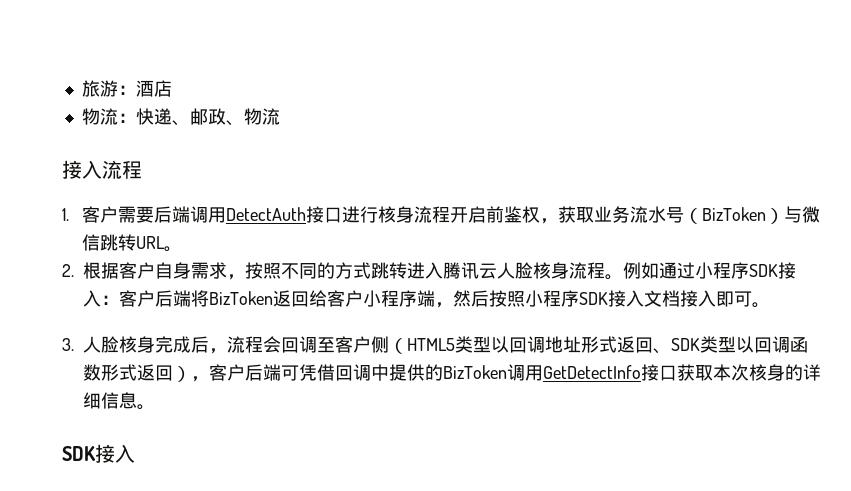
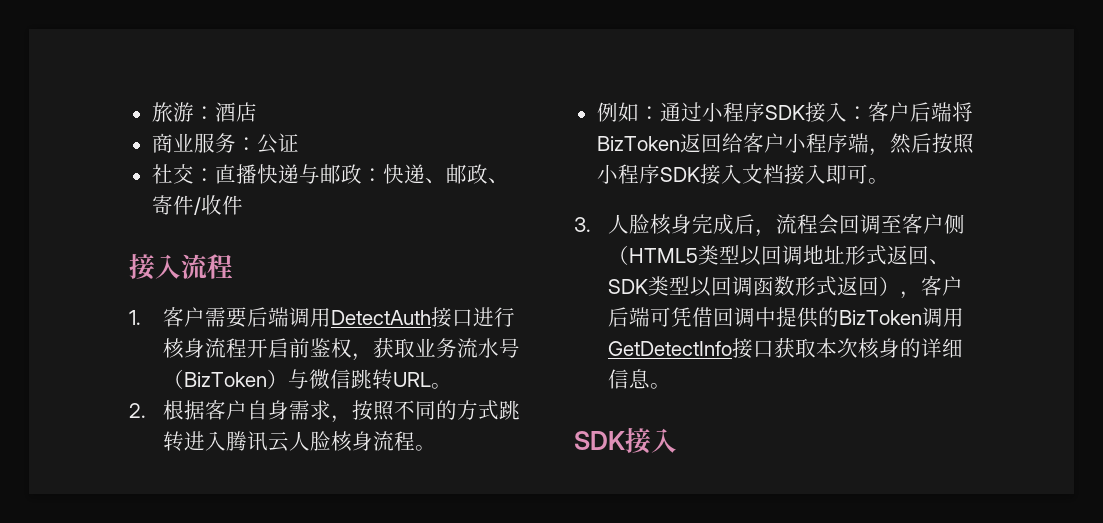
[81,108,118,125] 物流 -> [151,133,299,154] [151,164,362,184] 商业服务：公证 // 社交：直播快递与邮政
[243,108,280,125] 物流 -> [151,195,243,215] 寄件/收件
[623,262,659,279] 例如 -> [596,102,660,122] // 例如：

